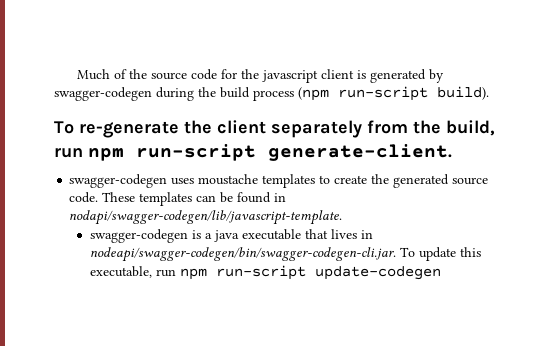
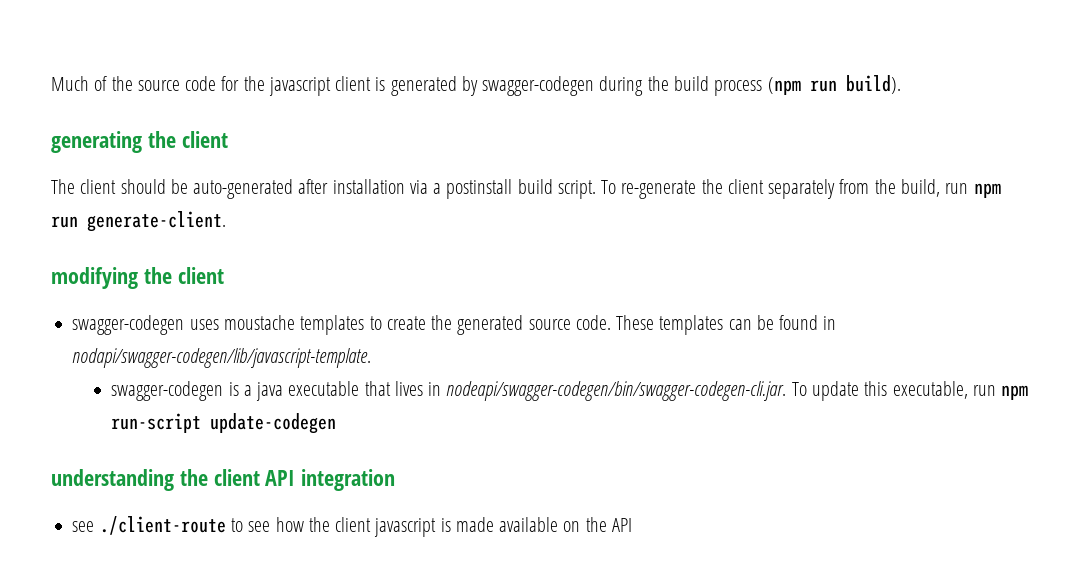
[338,86,428,101] run-script -> [809,80,837,92] run
(489, 93) none -> [51,131,228,153] [51,179,596,199] generating the client // The client should be auto-generated after installation via a postinstall build script.
[136,144,256,161] run-script -> [51,216,78,228] run
(452, 152) none -> [51,267,224,289] // modifying the client
(441, 273) none -> [51,469,396,491] [72,516,632,537] // understanding the client API integration // see ./client-route to see how the client javascript is made available on the API

